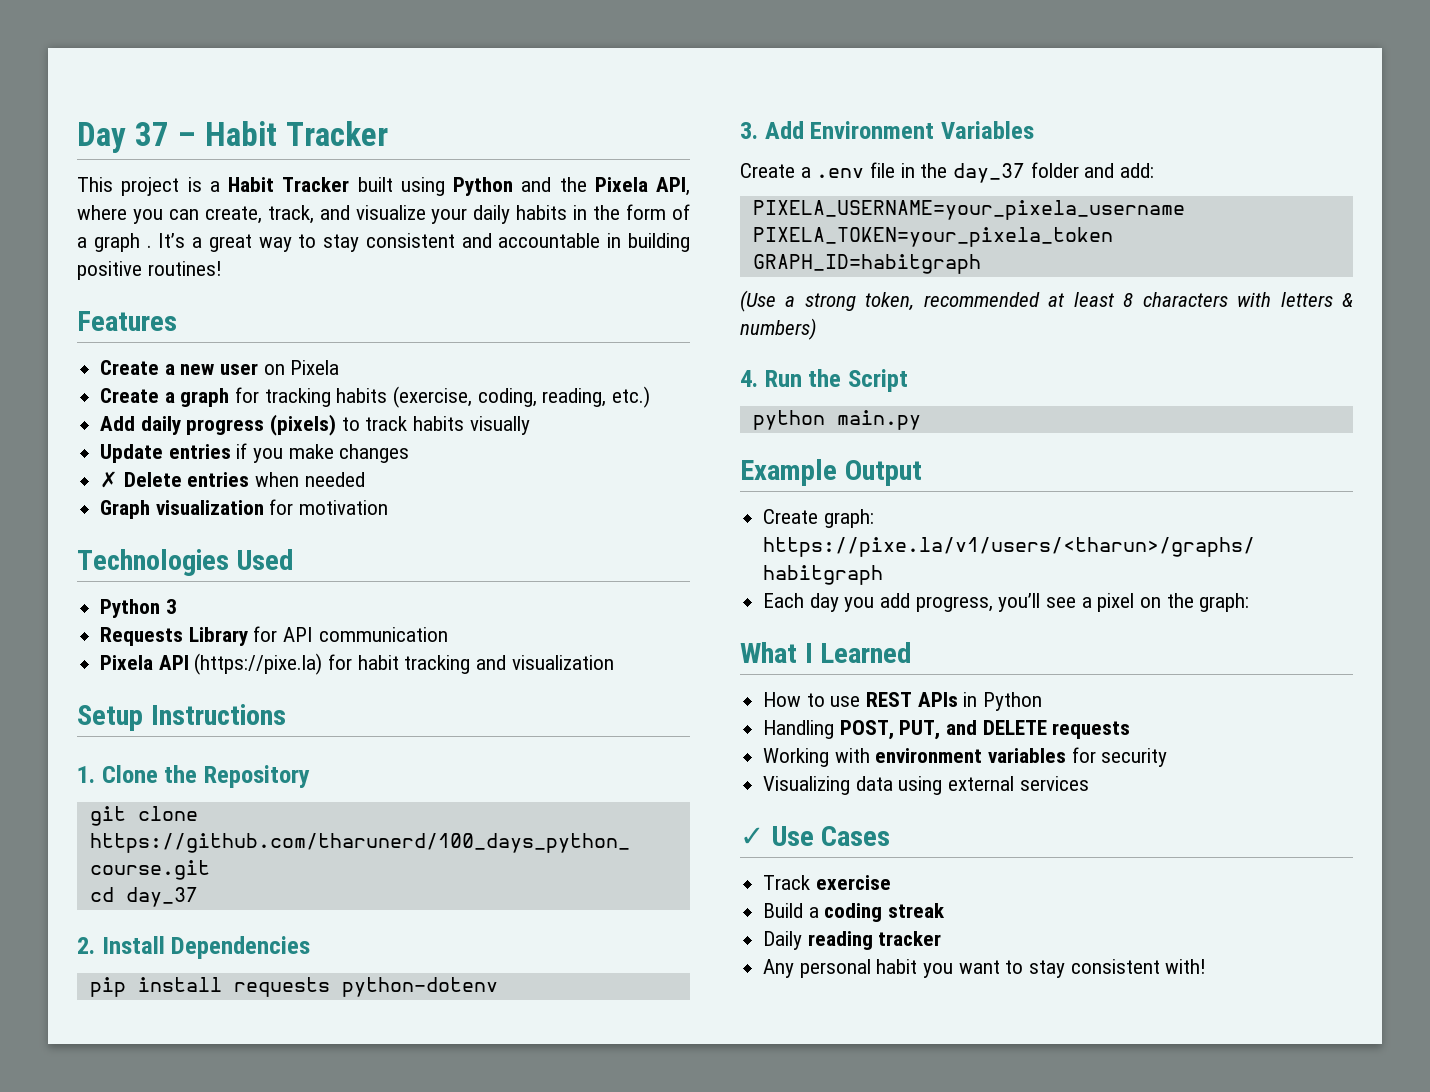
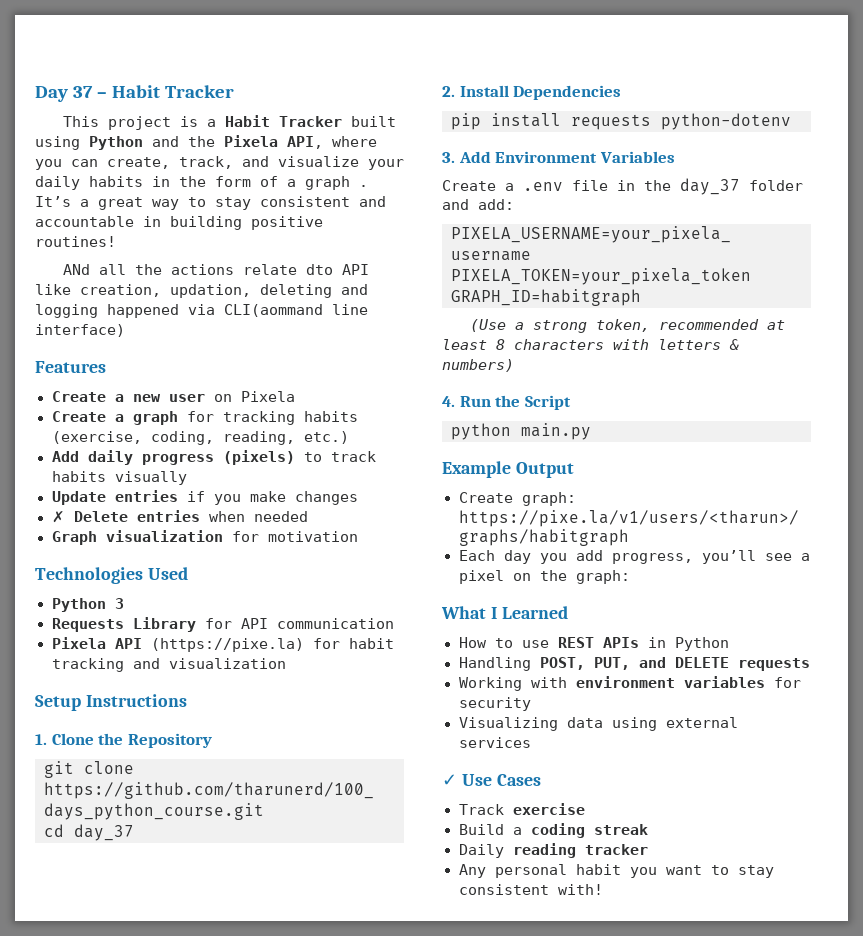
(222, 268) none -> [63,264,370,275] [35,284,368,298] [35,304,368,318] [35,324,125,337] // ANd all the actions relate dto API like creation, updation, deleting and logging happened via CLI(aommand line interface)

